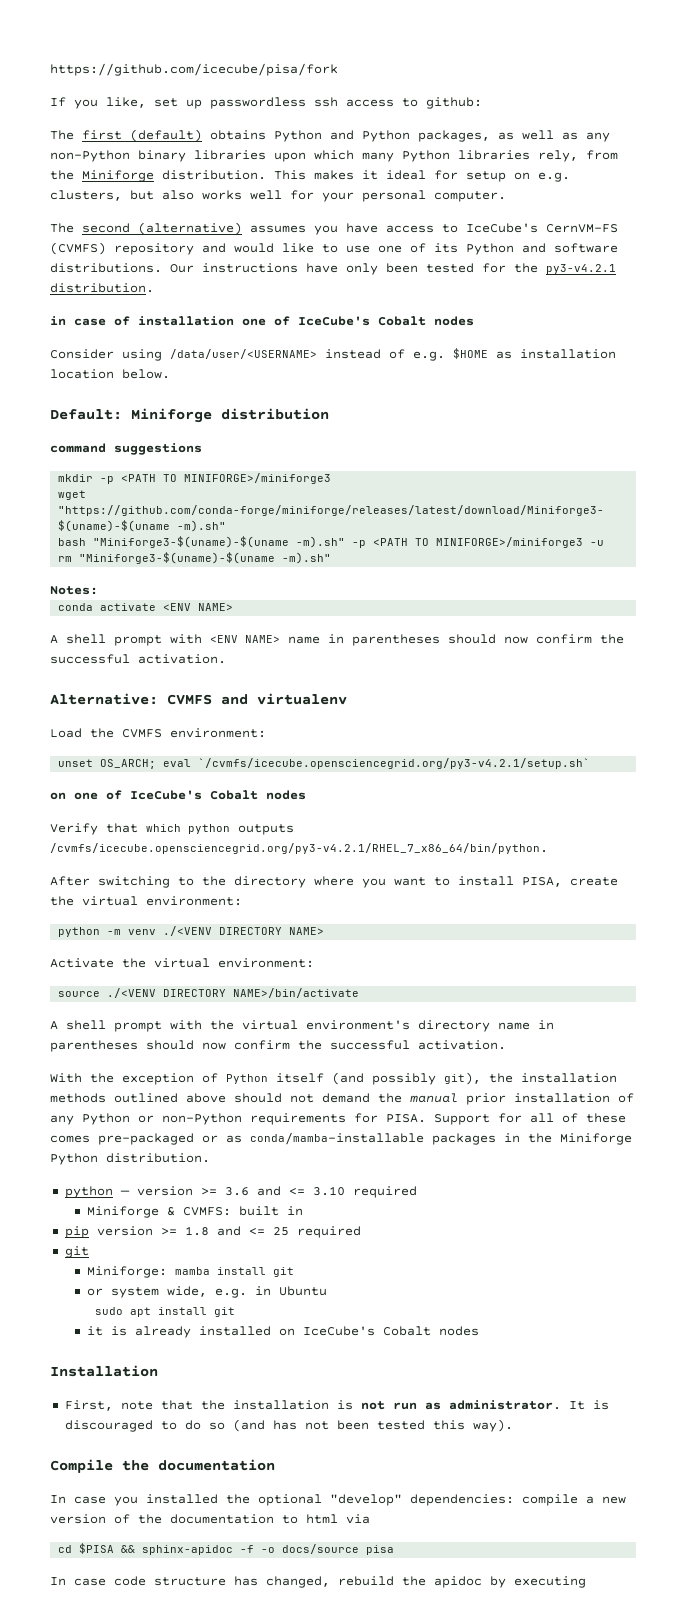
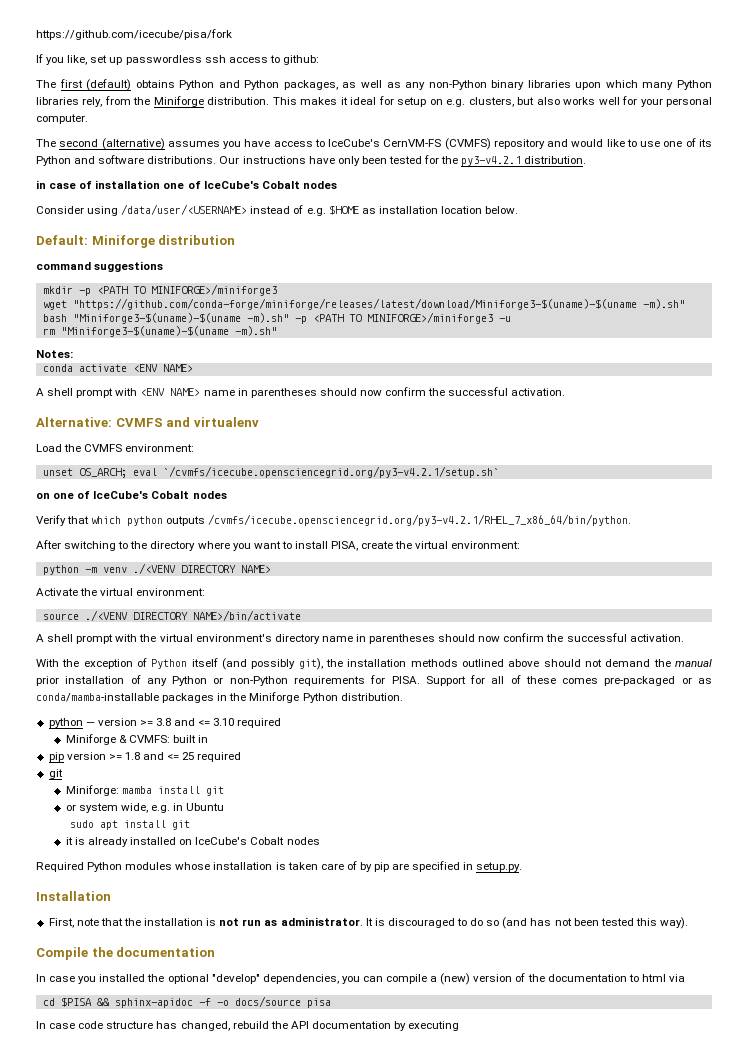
[224,1187,249,1196] 3.6 -> [156,718,172,726] 3.8
(480, 1331) none -> [36,861,523,872] // Required Python modules whose installation is taken care of by pip are specified in setup.py.
[410,1494,514,1506] dependencies: -> [262,974,383,984] dependencies, you can
[602,1496,626,1504] new -> [440,973,471,985] (new)
[434,1576,482,1588] apidoc -> [290,1021,391,1029] API documentation

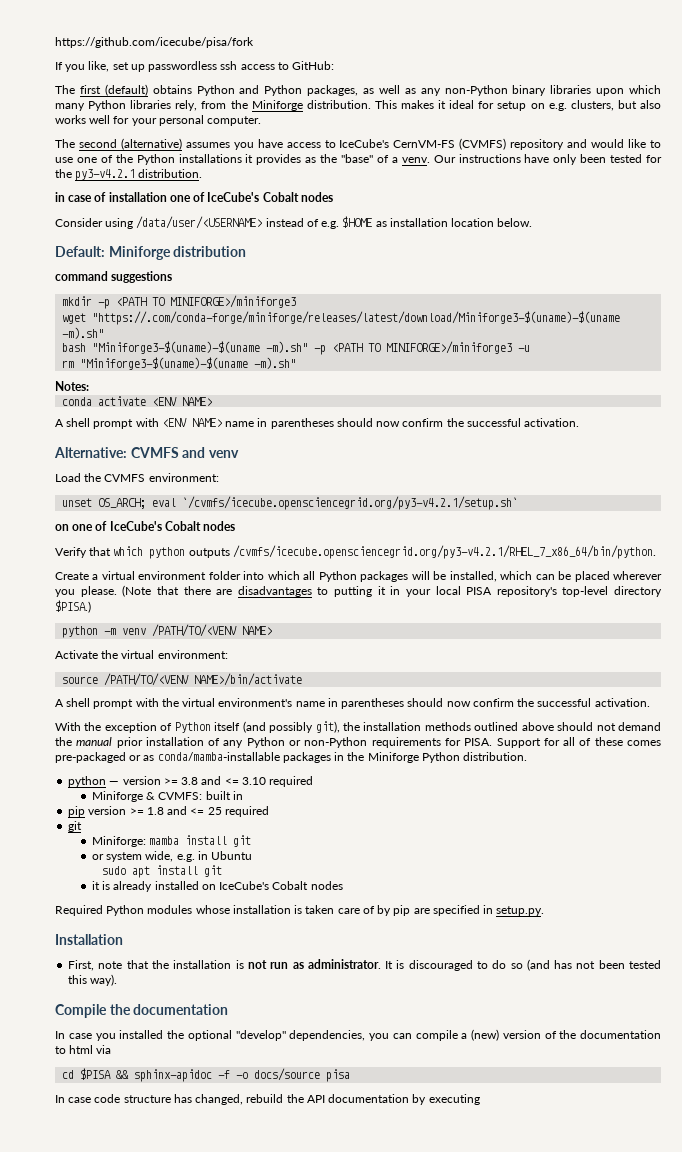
[282,55,319,65] github: -> [292,61,335,70] GitHub:
[699,139,713,147] [36,155,217,166] its Python and software distributions. -> [115,154,430,165] the Python installations it provides as the "base" of a venv.
[72,298,637,310] "https://github.com/conda-forge/miniforge/releases/latest/download/Miniforge3-$(uname)-$(uname -> [92,311,621,325] "https://.com/conda-forge/miniforge/releases/latest/download/Miniforge3-$(uname)-$(uname
[193,417,259,427] virtualenv -> [208,450,239,458] venv
[36,540,521,551] After switching to the directory where you want to install PISA, create the virtual environment: -> [55,571,662,582] [55,585,662,597] [55,600,91,613] Create a virtual environment folder into which all Python packages will be installed, which can be placed wherever you please. (Note that there are disadvantages to putting it in your local PISA repository's top-level directory $PISA.)
[132,563,236,574] ./<VENV DIRECTORY -> [152,624,238,637] /PATH/TO/<VENV
[84,610,188,621] ./<VENV DIRECTORY -> [104,673,190,686] /PATH/TO/<VENV
[274,634,320,644] directory -> (293, 702) none

